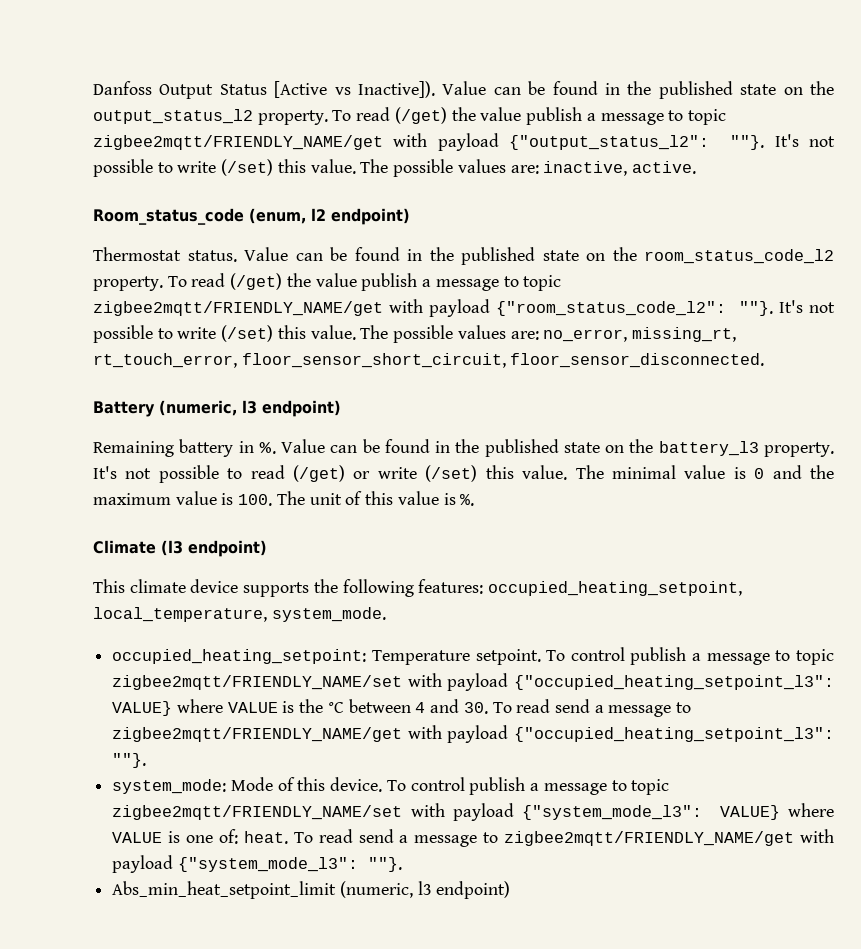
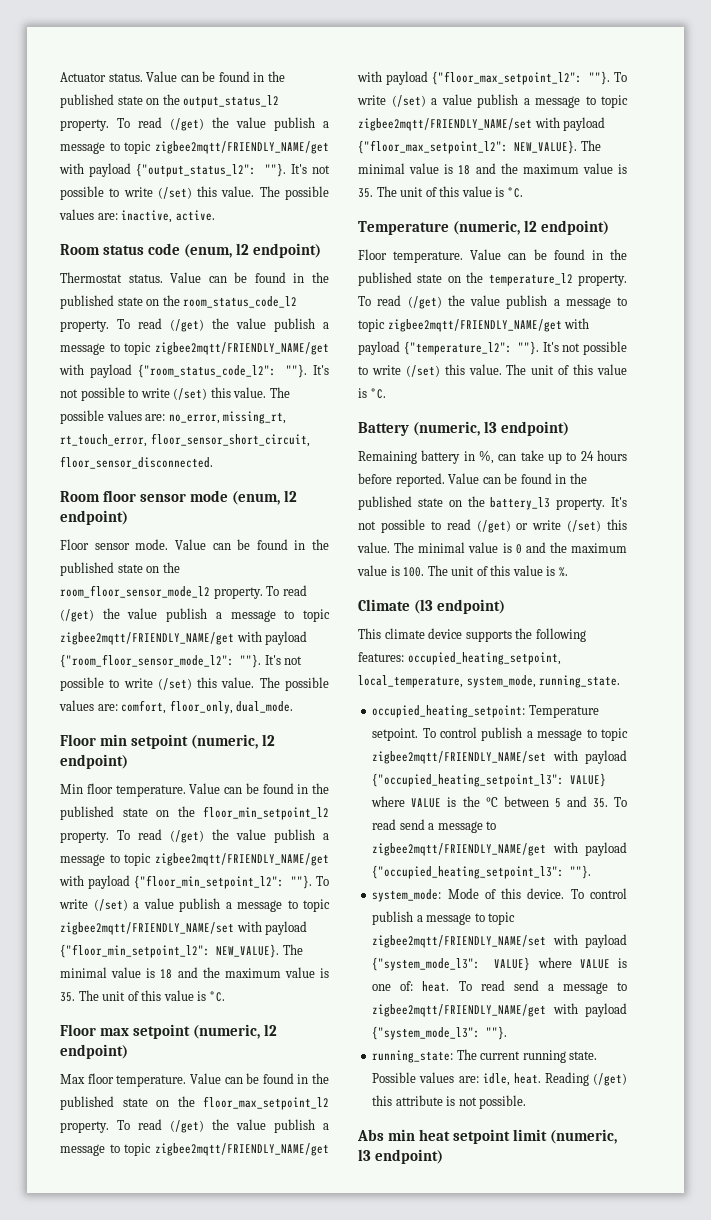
[93,81,435,99] Danfoss Output Status [Active vs Inactive]). -> [60,72,143,82] Actuator status.
[93,208,244,225] Room_status_code -> [60,243,181,255] Room status code
(765, 360) none -> [60,490,298,505] [60,510,128,525] [60,539,329,550] [60,562,180,576] [60,585,307,599] [60,608,330,622] [60,631,308,645] [60,654,303,668] [60,677,329,691] [59,700,294,714] [60,734,276,749] [60,754,128,769] [60,783,329,797] [60,806,329,820] [60,829,329,843] [60,853,329,866] [59,875,329,889] [59,898,330,912] [60,921,308,935] [60,944,303,958] [60,967,329,979] [60,990,225,1002] [60,1024,278,1039] [60,1044,128,1059] [60,1073,329,1087] [60,1096,329,1110] [60,1119,329,1133] [60,1143,329,1156] [357,71,627,85] [357,94,628,108] [358,117,606,131] [358,140,601,154] [358,163,627,175] [358,186,523,198] [358,220,610,235] [358,249,627,263] [358,272,627,286] [358,295,627,309] [358,318,590,332] [358,341,627,355] [358,364,627,377] [358,388,386,399] // Room floor sensor mode (enum, l2 endpoint) // Floor sensor mode. Value can be found in the published state on the room_floor_sensor_mode_l2 property. To read (/get) the value publish a message to topic zigbee2mqtt/FRIENDLY_NAME/get with payload {"room_floor_sensor_mode_l2": ""}. It's not possible to write (/set) this value. The possible values are: comfort, floor_only, dual_mode. // Floor min setpoint (numeric, l2 endpoint) // Min floor temperature. Value can be found in the published state on the floor_min_setpoint_l2 property. To read (/get) the value publish a message to topic zigbee2mqtt/FRIENDLY_NAME/get with payload {"floor_min_setpoint_l2": ""}. To write (/set) a value publish a message to topic zigbee2mqtt/FRIENDLY_NAME/set with payload {"floor_min_setpoint_l2": NEW_VALUE}. The minimal value is 18 and the maximum value is 35. The unit of this value is °C. // Floor max setpoint (numeric, l2 endpoint) // Max floor temperature. Value can be found in the published state on the floor_max_setpoint_l2 property. To read (/get) the value publish a message to topic zigbee2mqtt/FRIENDLY_NAME/get with payload {"floor_max_setpoint_l2": ""}. To write (/set) a value publish a message to topic zigbee2mqtt/FRIENDLY_NAME/set with payload {"floor_max_setpoint_l2": NEW_VALUE}. The minimal value is 18 and the maximum value is 35. The unit of this value is °C. // Temperature (numeric, l2 endpoint) // Floor temperature. Value can be found in the published state on the temperature_l2 property. To read (/get) the value publish a message to topic zigbee2mqtt/FRIENDLY_NAME/get with payload {"temperature_l2": ""}. It's not possible to write (/set) this value. The unit of this value is °C.
[258,442,276,454] %. -> [479,450,628,464] [358,473,445,487] %, can take up to 24 hours before reported.
[271,607,386,622] system_mode. -> [466,675,621,688] system_mode, running_state.
[415,699,488,714] 4 and 30. -> [554,796,608,808] 5 and 35.
[112,881,337,899] Abs_min_heat_setpoint_limit -> [372,1049,598,1063] [372,1072,627,1086] [372,1095,527,1109] [357,1129,548,1144] running_state: The current running state. Possible values are: idle, heat. Reading (/get) this attribute is not possible. // Abs min heat setpoint limit

